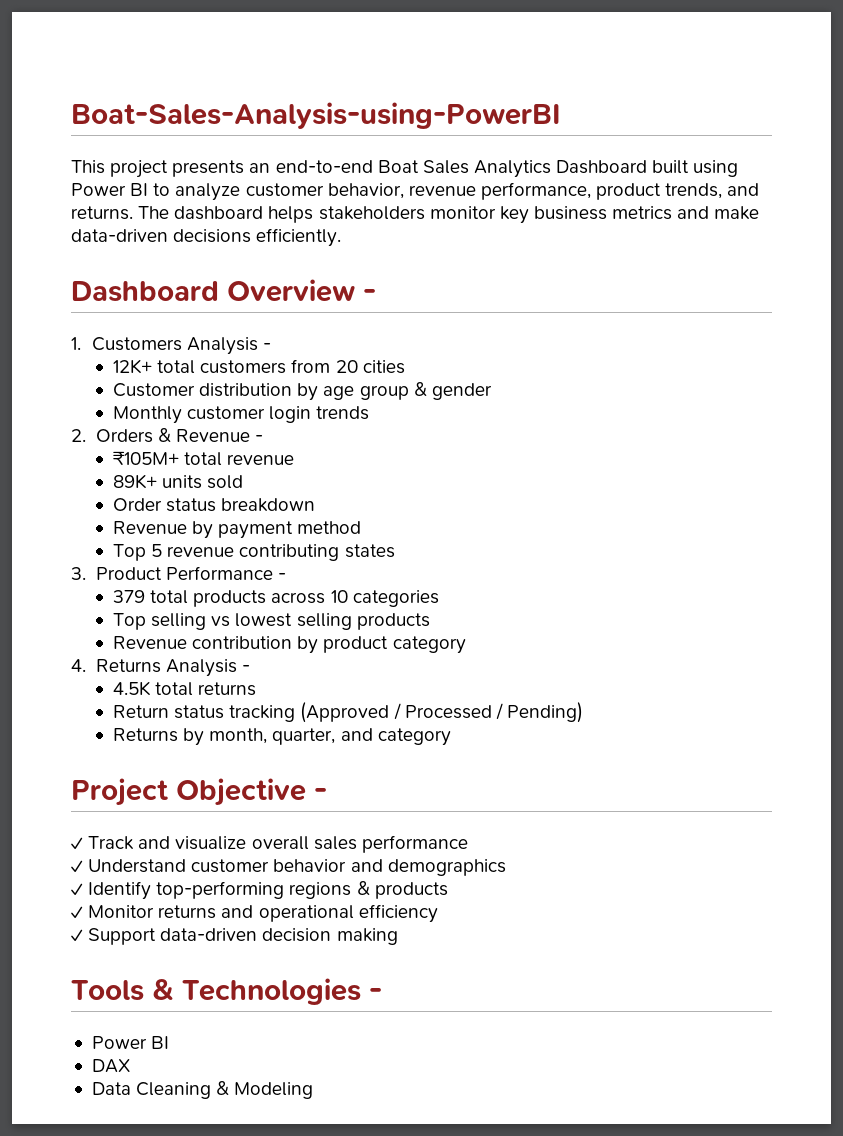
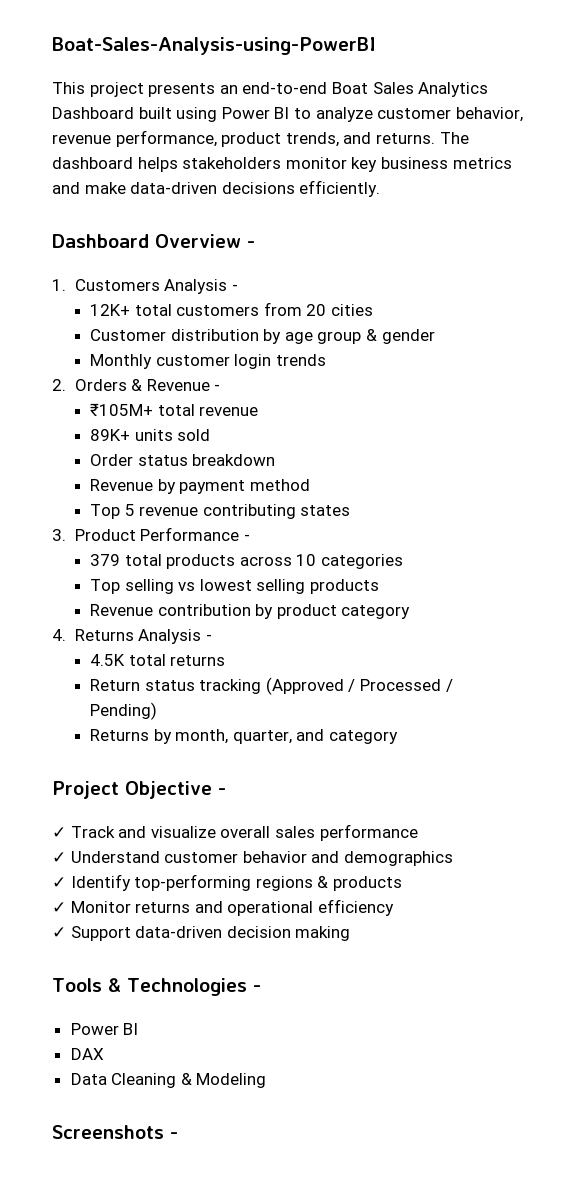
(314, 1090) none -> [52,1125,178,1139] // Screenshots -

